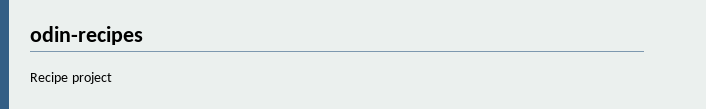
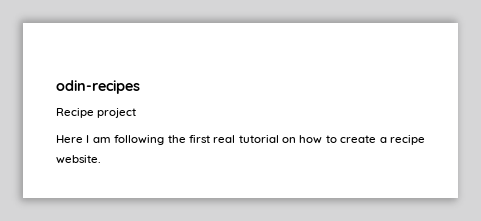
(112, 78) none -> [56,135,425,145] [56,155,101,164] // Here I am following the first real tutorial on how to create a recipe website.

